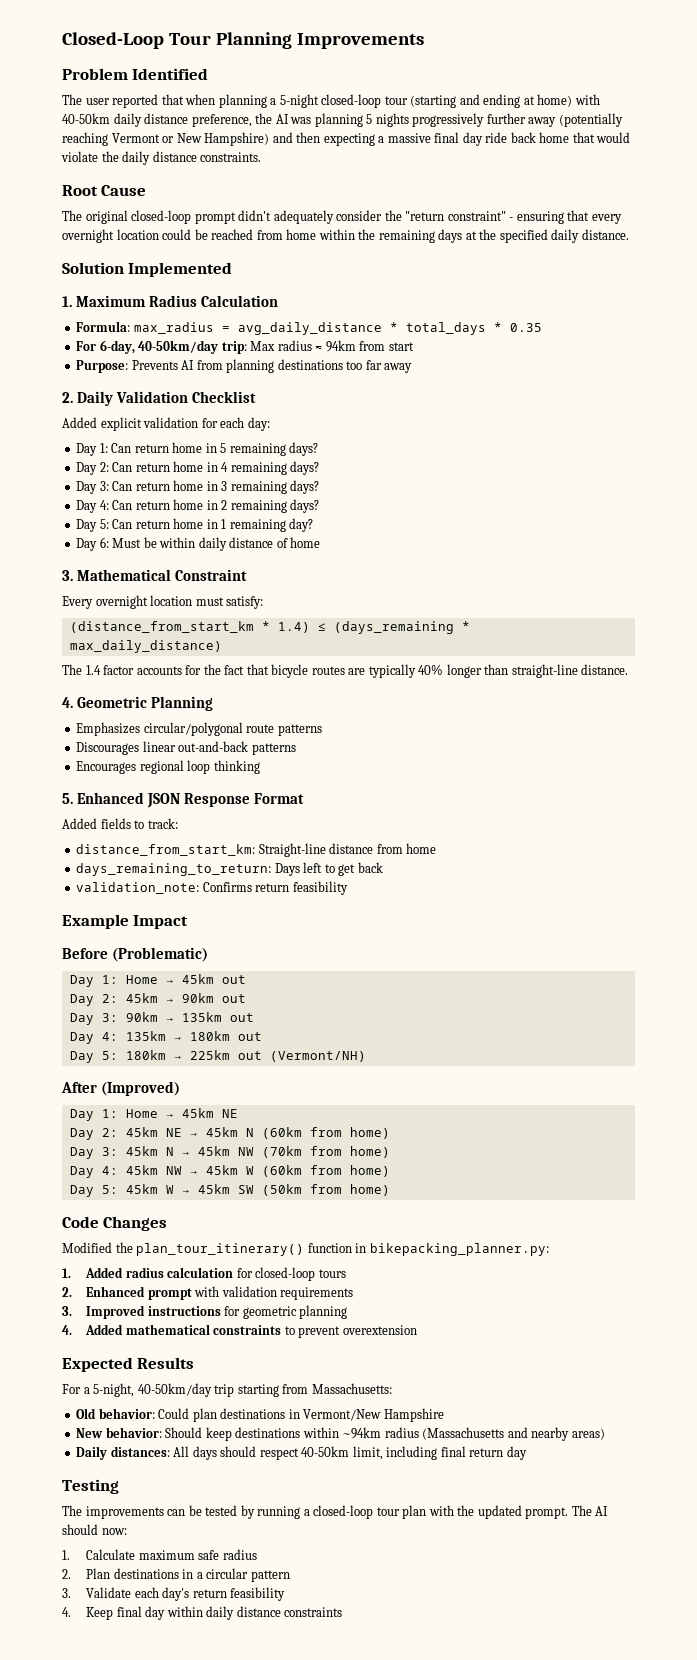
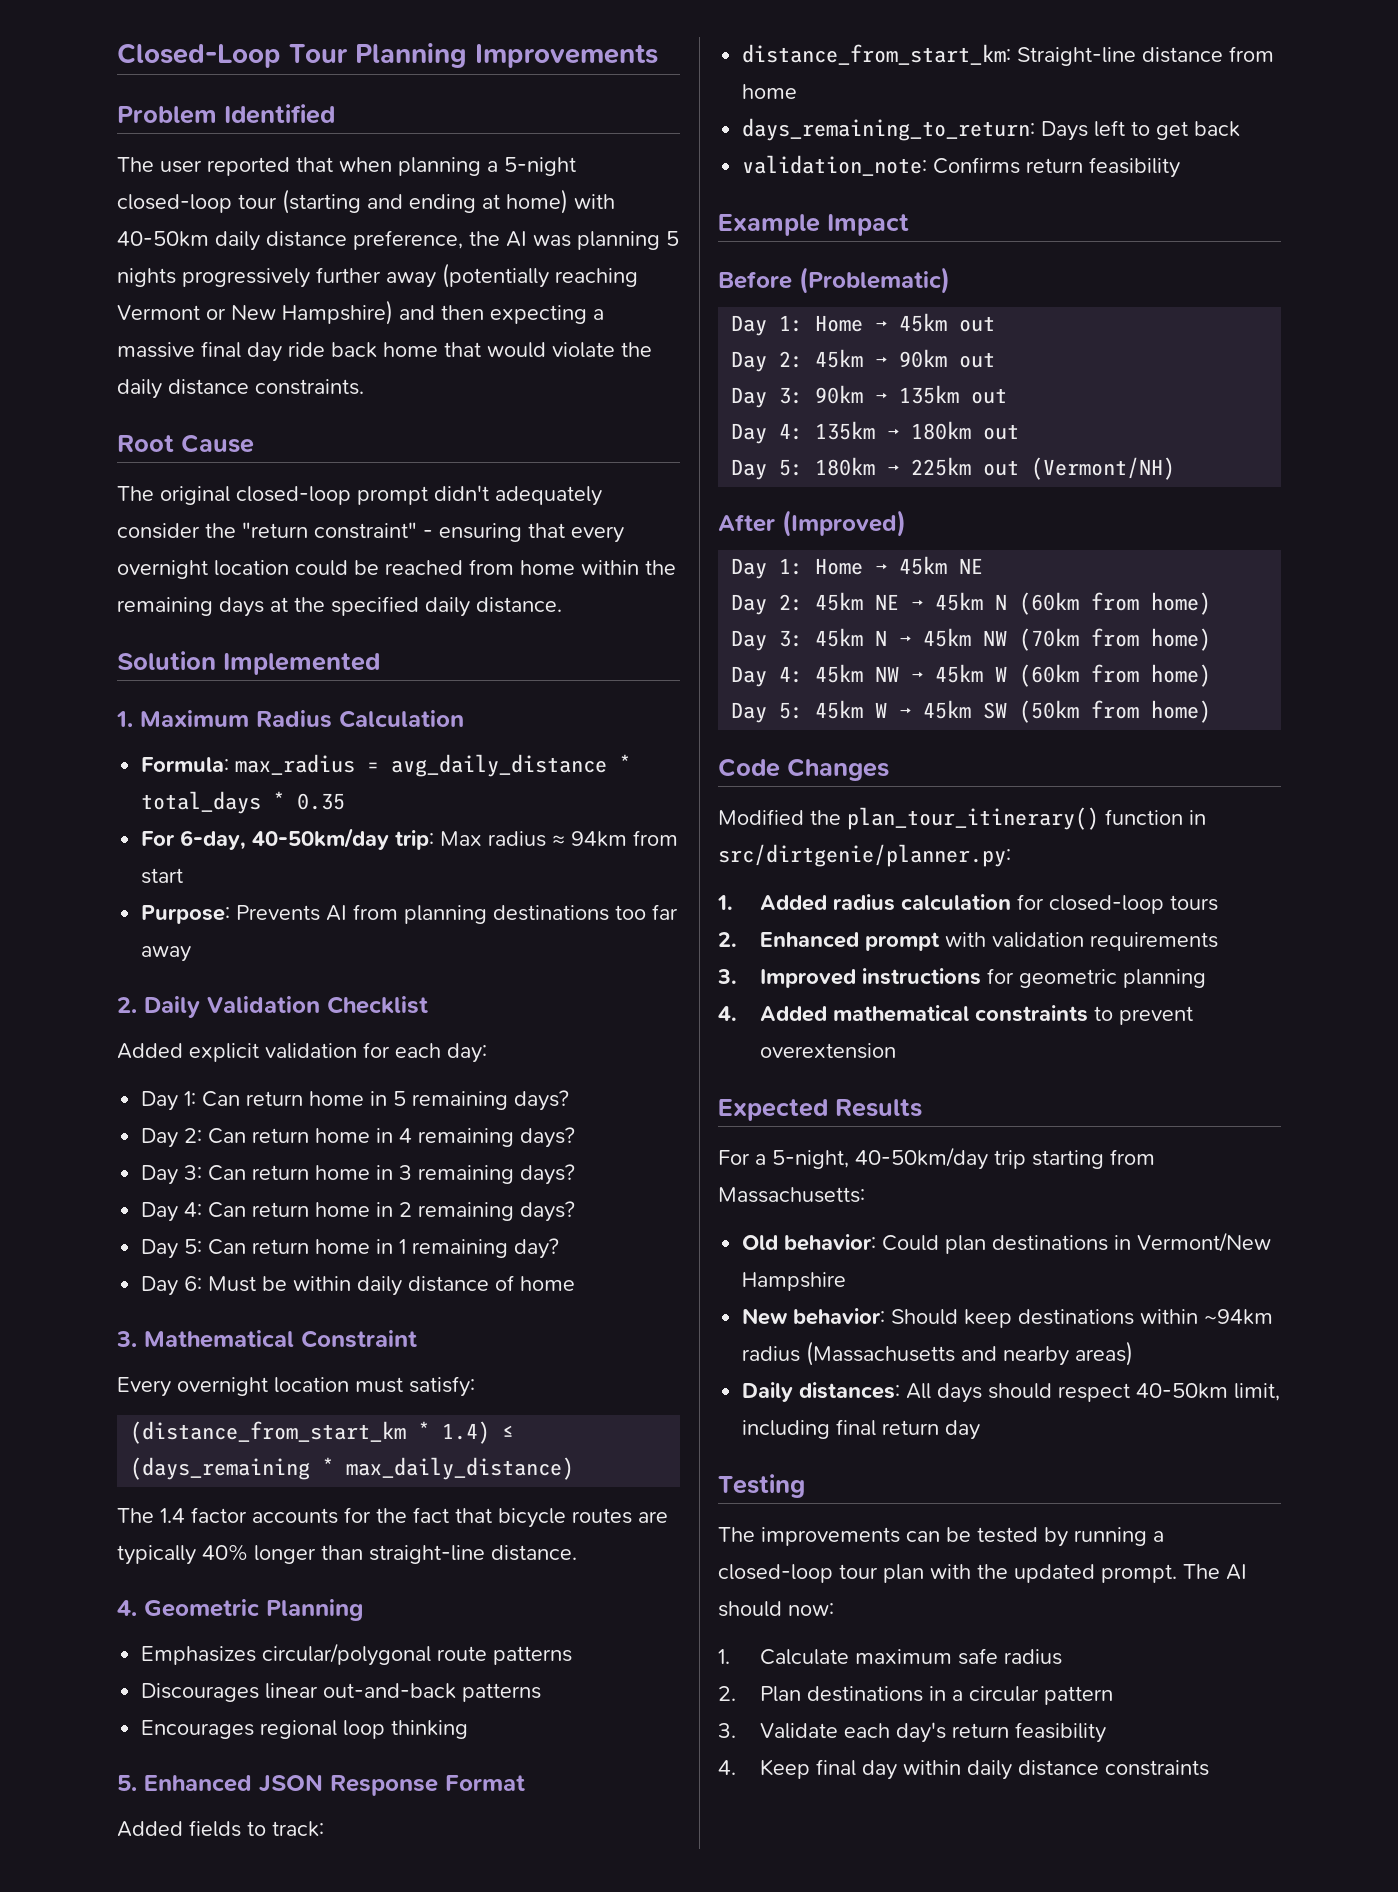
[369,1243,549,1256] bikepacking_planner.py: -> [718,844,1011,867] src/dirtgenie/planner.py:

